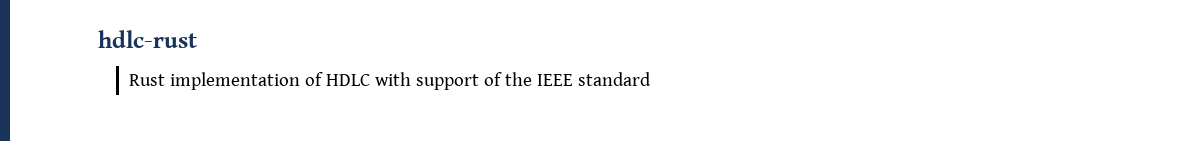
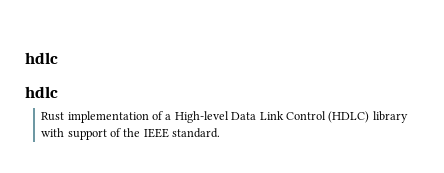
[98,30,197,48] hdlc-rust -> [25,52,58,64] [25,86,58,98] hdlc // hdlc
[326,74,371,86] HDLC -> [165,111,408,123] a High-level Data Link Control (HDLC) library
[578,72,652,86] standard -> [172,128,221,138] standard.

